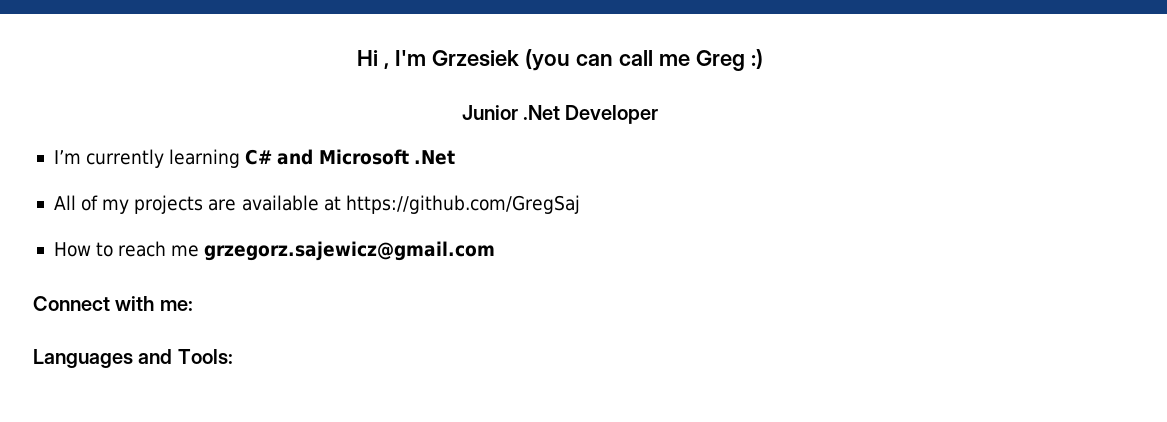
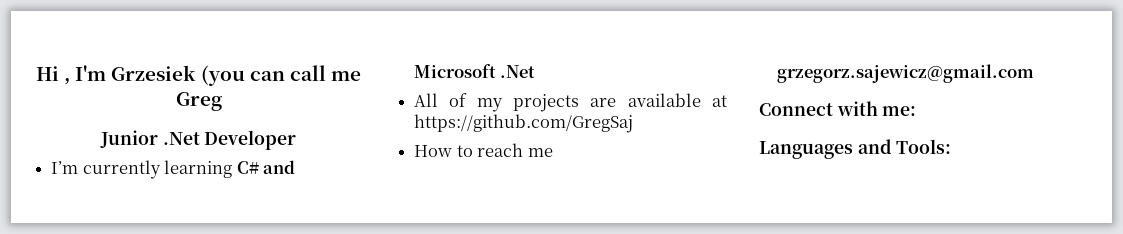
[750,49,763,69] :) -> (222, 101) none

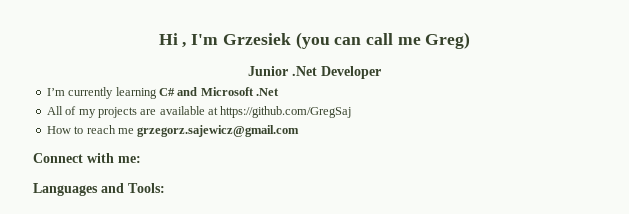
[175,92,222,111] Greg -> [425,32,471,49] Greg)

